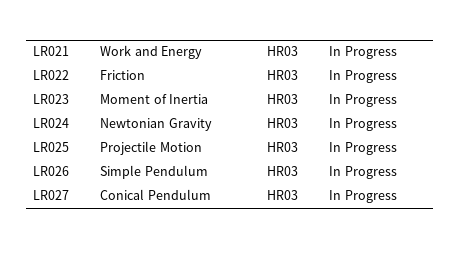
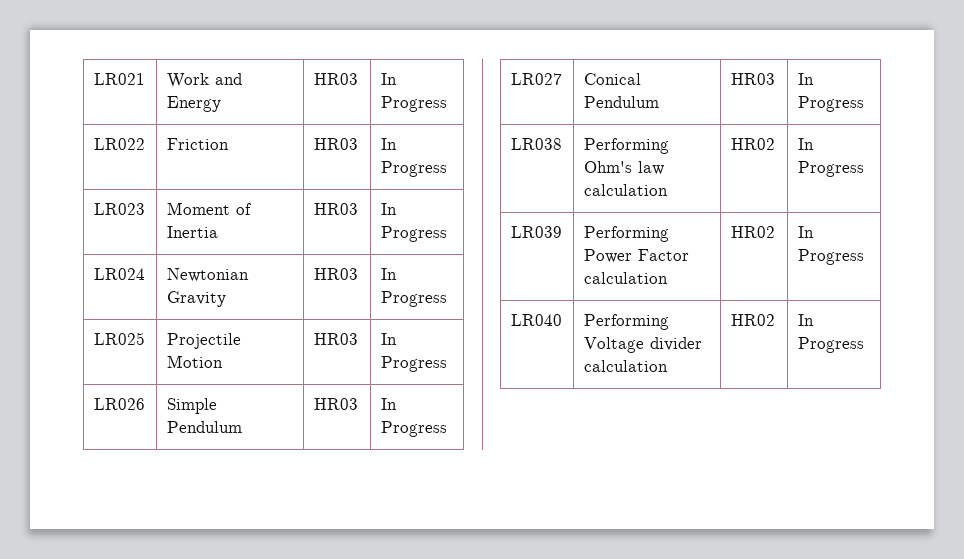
(397, 196) none -> [510,138,562,150] [583,138,669,154] [583,161,664,175] [583,184,668,196] [730,138,775,150] [797,138,814,150] [797,161,864,177] [510,226,562,238] [583,226,669,242] [583,249,689,263] [583,272,668,284] [730,226,775,238] [797,226,814,238] [797,249,864,265] [510,314,562,326] [583,314,669,330] [583,337,702,353] [583,360,668,372] [730,314,775,326] [797,314,814,326] [797,337,864,353] // LR038 | Performing Ohm's law calculation | HR02 | In Progress // LR039 | Performing Power Factor calculation | HR02 | In Progress // LR040 | Performing Voltage divider calculation | HR02 | In Progress

